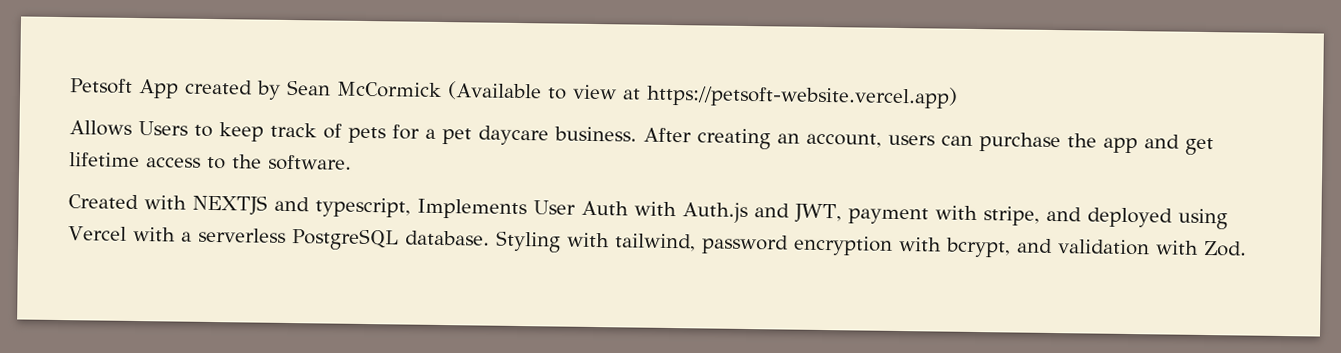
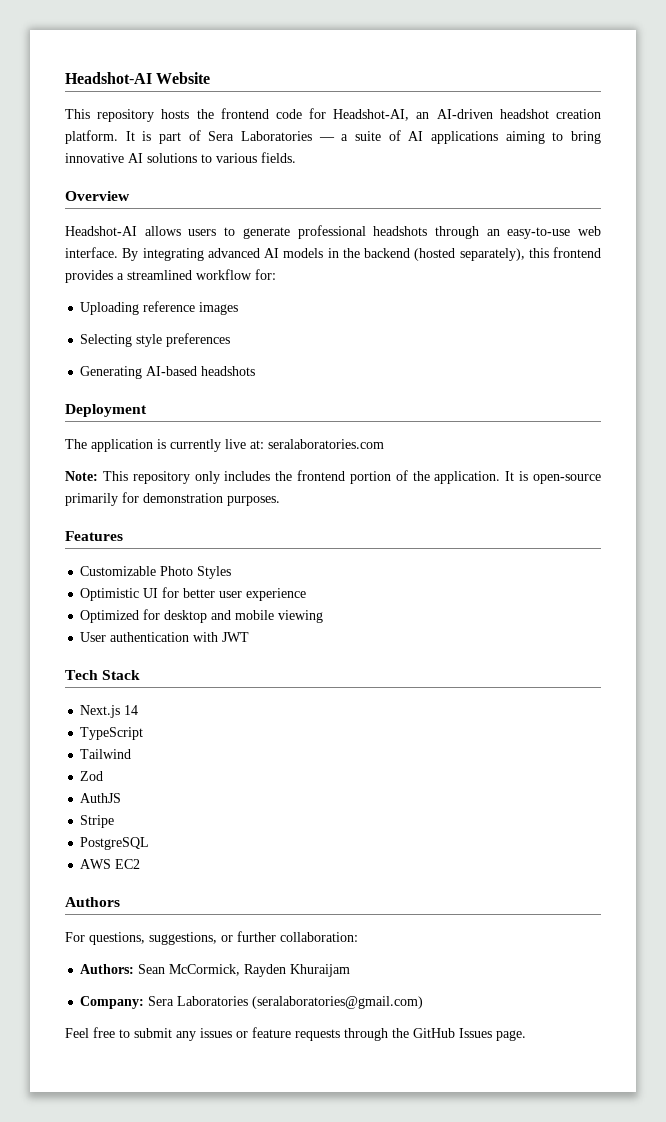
[70,78,958,109] [69,120,1214,156] [69,152,352,171] [68,194,1228,230] [68,226,1247,258] Petsoft App created by Sean McCormick (Available to view at https://petsoft-website.vercel.app) // Allows Users to keep track of pets for a pet daycare business. After creating an account, users can purchase the app and get lifetime access to the software. // Created with NEXTJS and typescript, Implements User Auth with Auth.js and JWT, payment with stripe, and deployed using Vercel with a serverless PostgreSQL database. Styling with tailwind, password encryption with bcrypt, and validation with Zod. -> [65,72,211,84] [65,108,601,122] [65,130,602,144] [65,152,296,163] [65,191,130,201] [65,225,601,239] [65,247,601,261] [65,269,276,283] [80,301,239,315] [80,333,231,347] [80,366,256,379] [65,404,147,417] [65,439,384,452] [65,470,602,484] [65,492,280,506] [65,531,123,541] [80,566,232,579] [80,587,307,601] [80,609,324,623] [80,632,250,642] [65,670,141,680] [80,705,139,718] [80,727,144,740] [80,749,132,759] [80,771,104,781] [80,793,122,803] [80,815,115,828] [80,837,150,850] [80,859,141,869] [65,897,120,907] [65,931,358,945] [80,964,351,977] [80,996,424,1009] [65,1027,526,1041] Headshot-AI Website // This repository hosts the frontend code for Headshot-AI, an AI-driven headshot creation platform. It is part of Sera Laboratories — a suite of AI applications aiming to bring innovative AI solutions to various fields. // Overview // Headshot-AI allows users to generate professional headshots through an easy-to-use web interface. By integrating advanced AI models in the backend (hosted separately), this frontend provides a streamlined workflow for: // Uploading reference images // Selecting style preferences // Generating AI-based headshots // Deployment // The application is currently live at: seralaboratories.com // Note: This repository only includes the frontend portion of the application. It is open-source primarily for demonstration purposes. // Features // Customizable Photo Styles // Optimistic UI for better user experience // Optimized for desktop and mobile viewing // User authentication with JWT // Tech Stack // Next.js 14 // TypeScript // Tailwind // Zod // AuthJS // Stripe // PostgreSQL // AWS EC2 // Authors // For questions, suggestions, or further collaboration: // Authors: Sean McCormick, Rayden Khuraijam // Company: Sera Laboratories (seralaboratories@gmail.com) // Feel free to submit any issues or feature requests through the GitHub Issues page.

